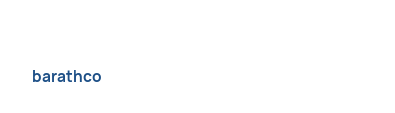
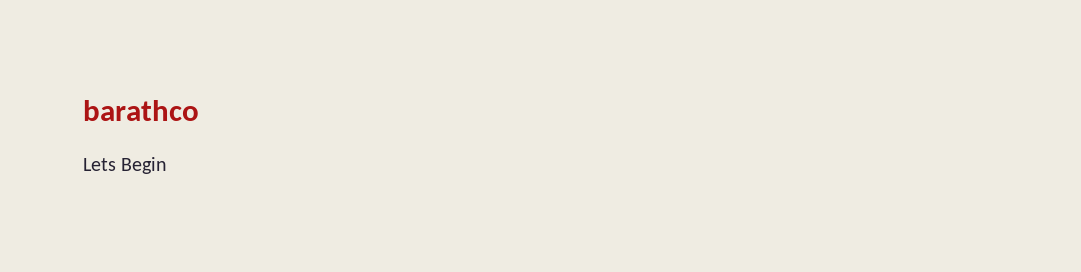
(102, 76) none -> [83,157,168,174] // Lets Begin

